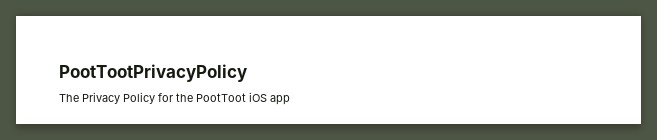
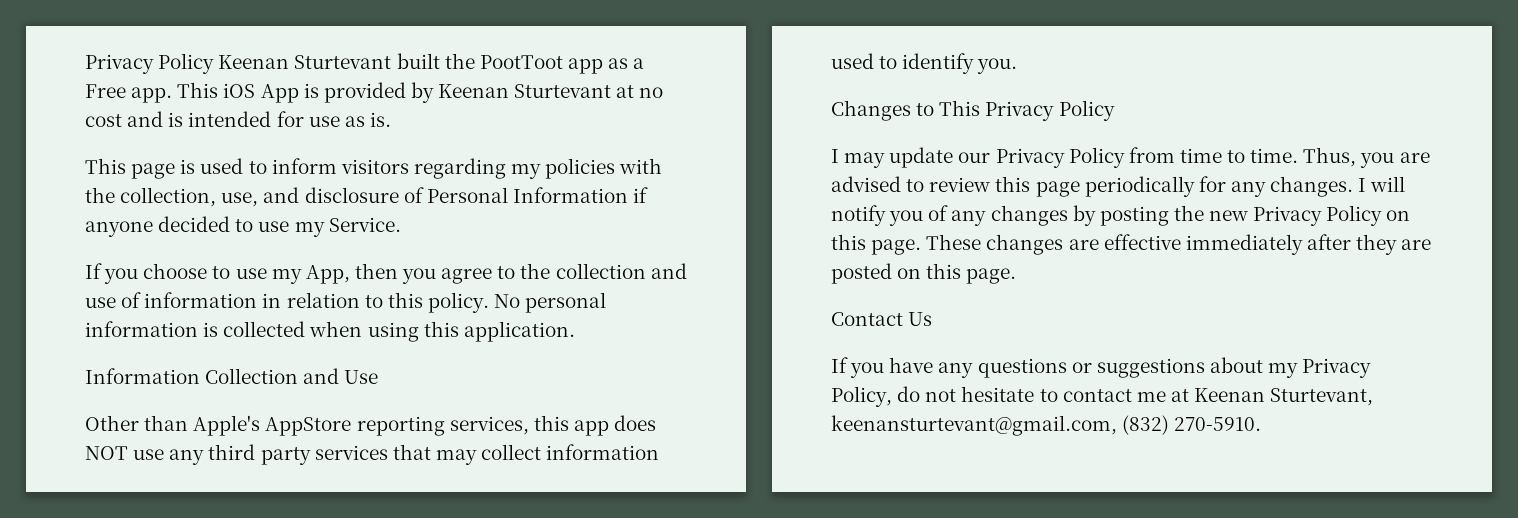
[59,64,247,82] [59,92,290,105] PootTootPrivacyPolicy // The Privacy Policy for the PootToot iOS app -> [85,53,645,74] [85,82,664,103] [85,111,391,127] [85,158,663,179] [85,187,649,207] [85,216,401,237] [85,263,687,284] [85,292,607,313] [85,321,575,342] [85,368,379,384] [85,415,657,436] [85,444,660,465] [831,53,1018,74] [831,100,1115,121] [831,147,1430,168] [831,176,1406,197] [831,205,1411,226] [831,234,1432,255] [831,263,1017,284] [831,312,933,326] [831,357,1372,378] [831,386,1374,407] [831,415,1262,436] Privacy Policy Keenan Sturtevant built the PootToot app as a Free app. This iOS App is provided by Keenan Sturtevant at no cost and is intended for use as is. // This page is used to inform visitors regarding my policies with the collection, use, and disclosure of Personal Information if anyone decided to use my Service. // If you choose to use my App, then you agree to the collection and use of information in relation to this policy. No personal information is collected when using this application. // Information Collection and Use // Other than Apple's AppStore reporting services, this app does NOT use any third party services that may collect information used to identify you. // Changes to This Privacy Policy // I may update our Privacy Policy from time to time. Thus, you are advised to review this page periodically for any changes. I will notify you of any changes by posting the new Privacy Policy on this page. These changes are effective immediately after they are posted on this page. // Contact Us // If you have any questions or suggestions about my Privacy Policy, do not hesitate to contact me at Keenan Sturtevant, keenansturtevant@gmail.com, (832) 270-5910.

